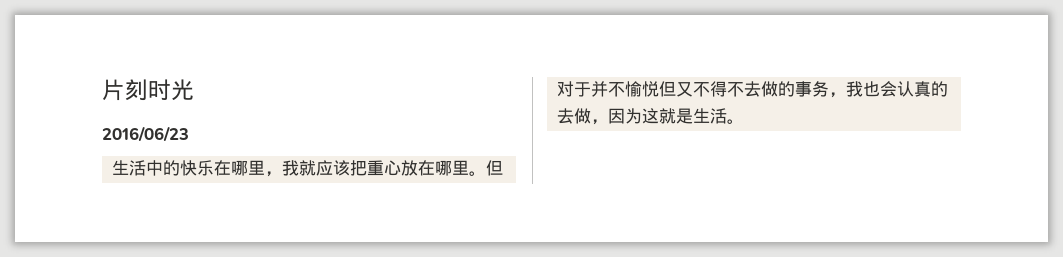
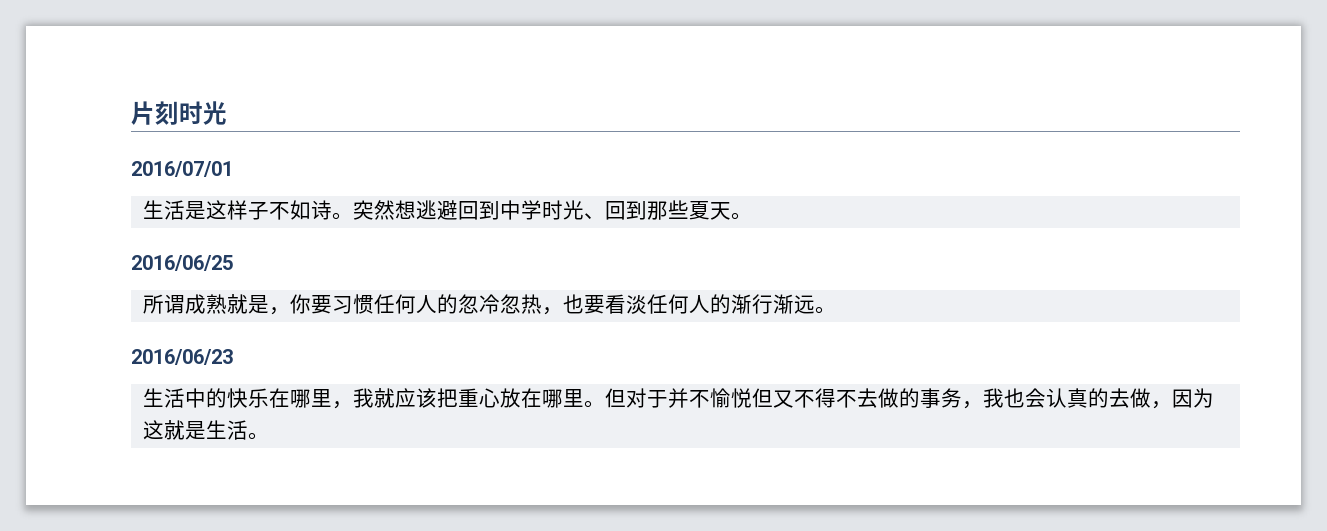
(194, 90) none -> [131,161,233,177] [143,200,752,220] [131,255,233,271] [143,294,836,315] // 2016/07/01 // 生活是这样子不如诗。突然想逃避回到中学时光、回到那些夏天。 // 2016/06/25 // 所谓成熟就是，你要习惯任何人的忽冷忽热，也要看淡任何人的渐行渐远。

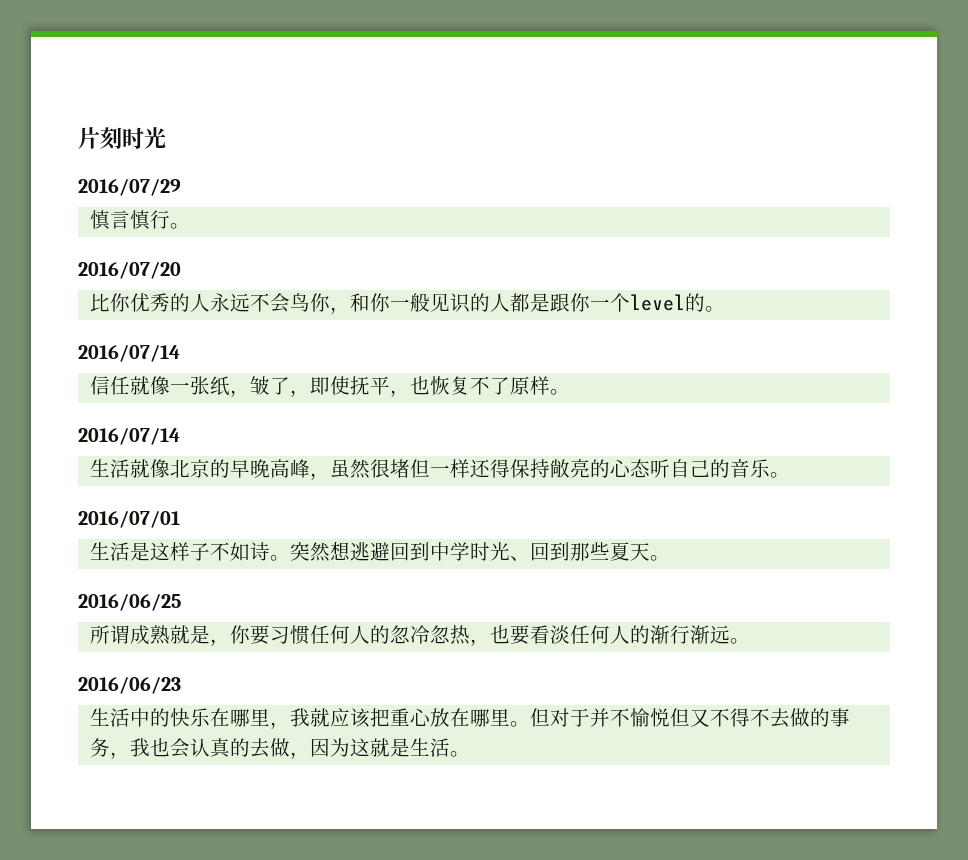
(227, 113) none -> [78,179,181,196] [90,210,190,230] [78,262,181,279] [90,293,725,314] [78,345,180,362] [90,376,570,397] [78,428,180,445] [90,459,790,480] // 2016/07/29 // 慎言慎行。 // 2016/07/20 // 比你优秀的人永远不会鸟你，和你一般见识的人都是跟你一个level的。 // 2016/07/14 // 信任就像一张纸，皱了，即使抚平，也恢复不了原样。 // 2016/07/14 // 生活就像北京的早晚高峰，虽然很堵但一样还得保持敞亮的心态听自己的音乐。

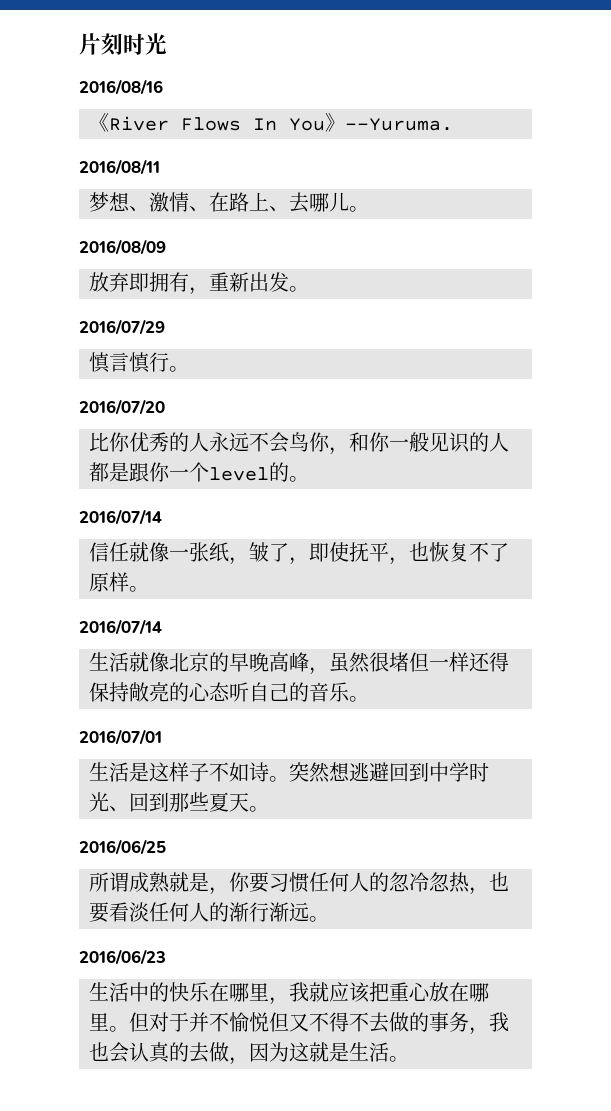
(166, 138) none -> [79,79,163,95] [88,113,453,132] [79,159,160,175] [88,192,369,213] [79,239,166,255] [88,272,309,295] // 2016/08/16 // 《River Flows In You》--Yuruma. // 2016/08/11 // 梦想、激情、在路上、去哪儿。 // 2016/08/09 // 放弃即拥有，重新出发。

